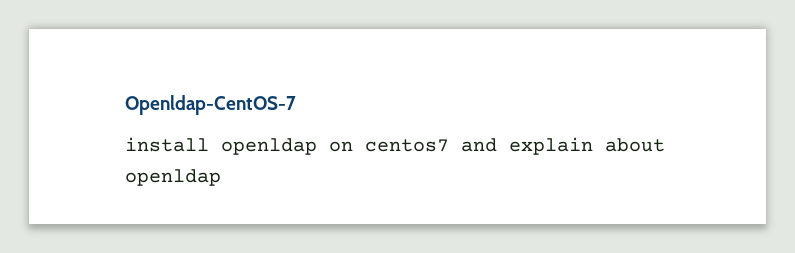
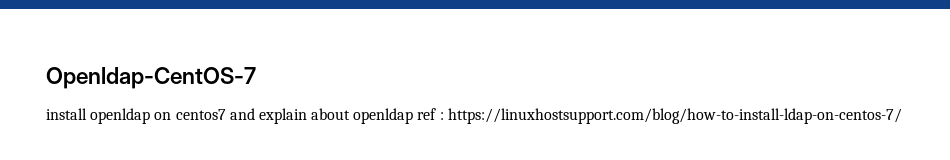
(221, 177) none -> [417,108,902,124] ref : https://linuxhostsupport.com/blog/how-to-install-ldap-on-centos-7/

